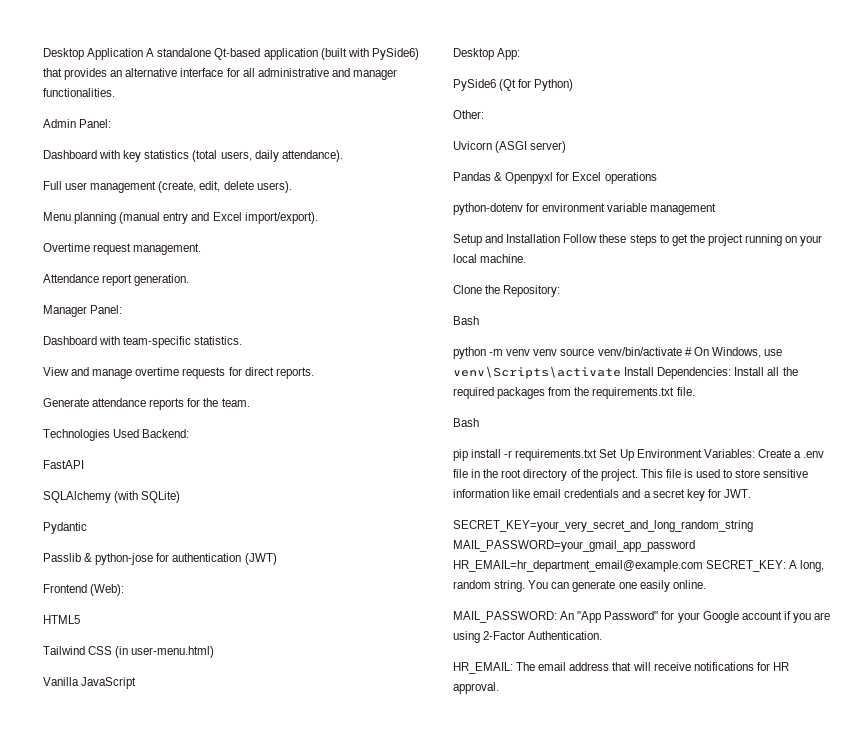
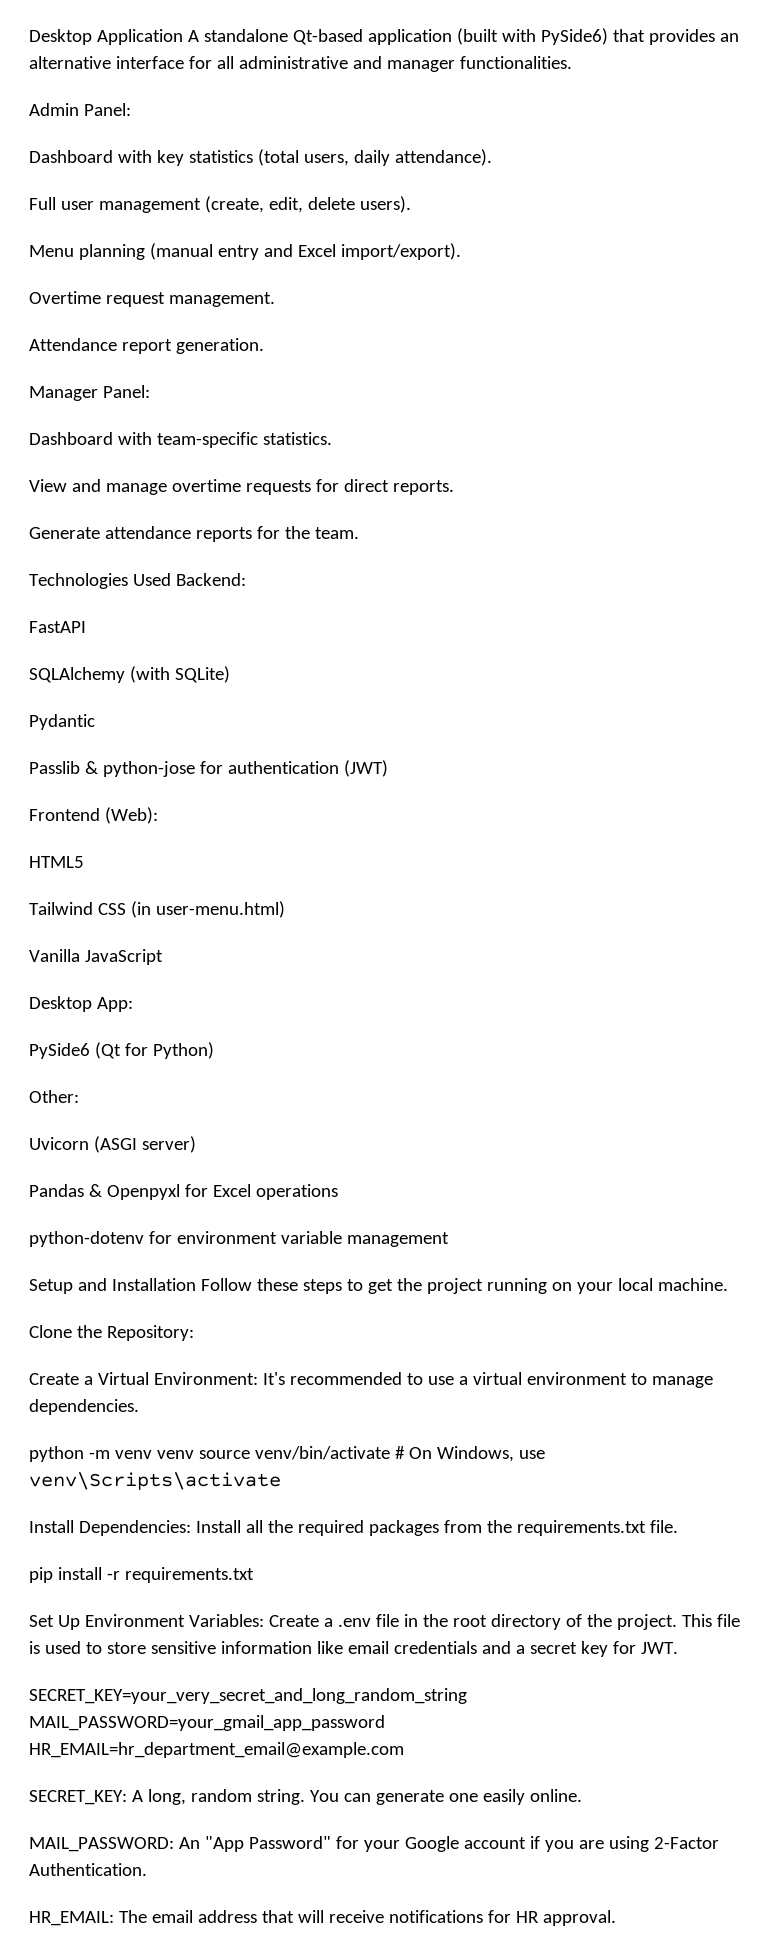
[453,316,479,325] Bash -> [29,1372,713,1388] [29,1399,139,1415] Create a Virtual Environment: It's recommended to use a virtual environment to manage dependencies.
(621, 372) none -> (281, 1481) //
[453,418,479,427] // Bash -> (678, 1526) none
(598, 455) none -> (254, 1575) //
(703, 566) none -> (404, 1750) //

